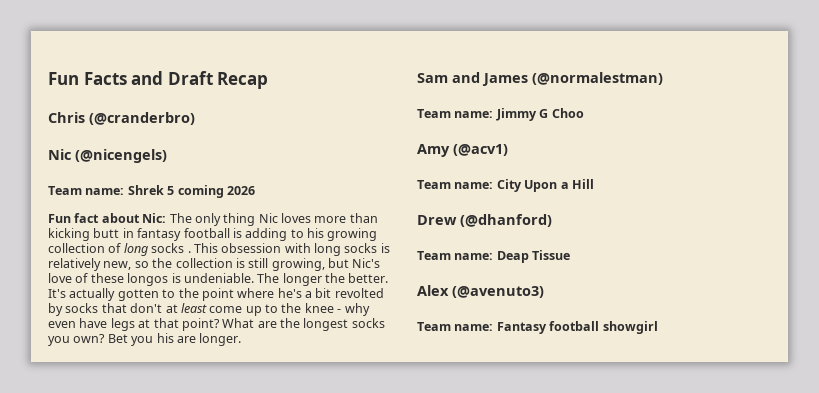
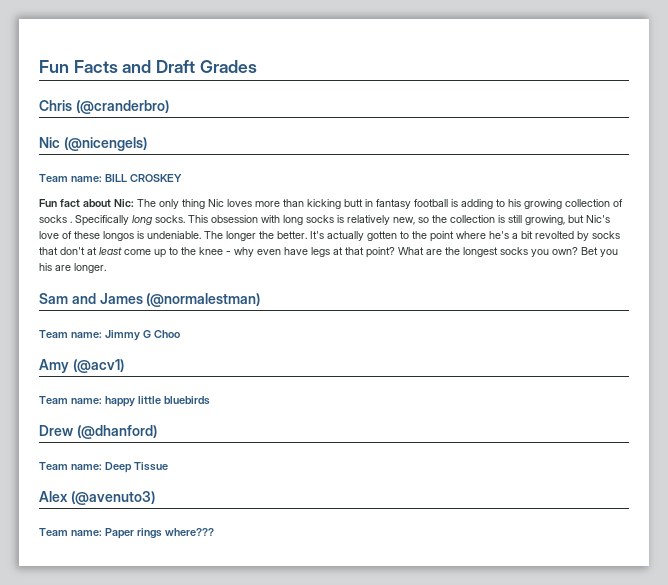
[217,72,269,89] Recap -> [199,60,257,73] Grades
[127,185,255,198] Shrek 5 coming 2026 -> [104,174,182,182] BILL CROSKEY
[123,243,148,256] long -> (623, 203) none
(191, 252) none -> [75,215,185,226] Specifically long socks.
[496,179,594,192] City Upon a Hill -> [104,396,210,407] happy little bluebirds
[496,251,529,263] Deap -> [104,462,132,473] Deep
[496,321,658,334] Fantasy football showgirl -> [104,528,214,539] Paper rings where???

